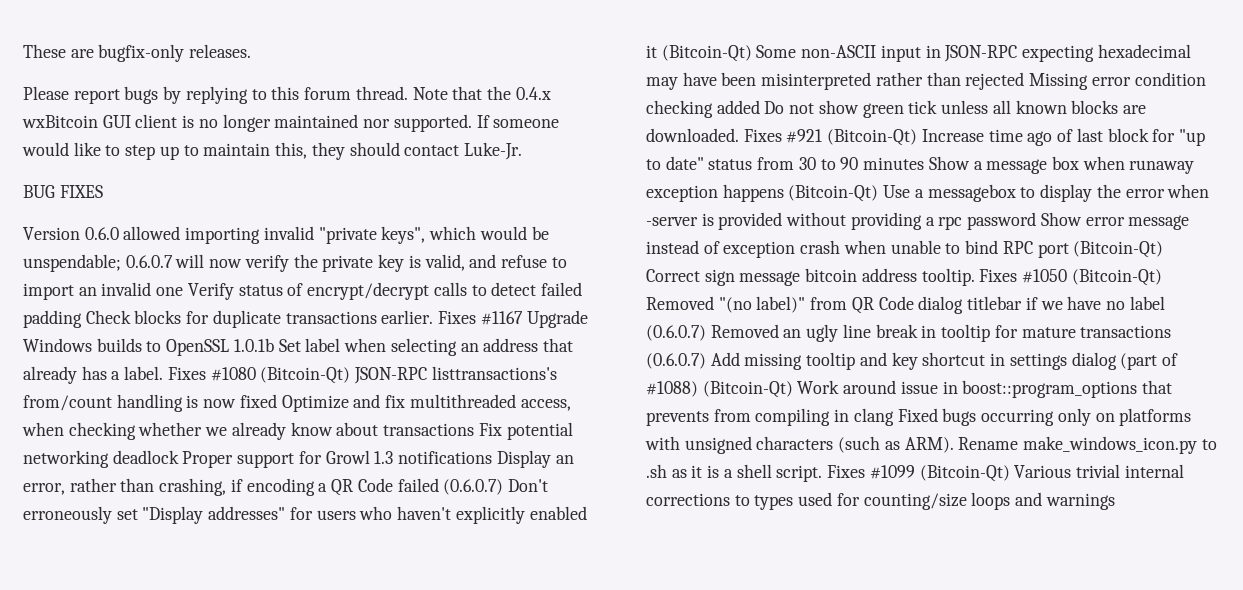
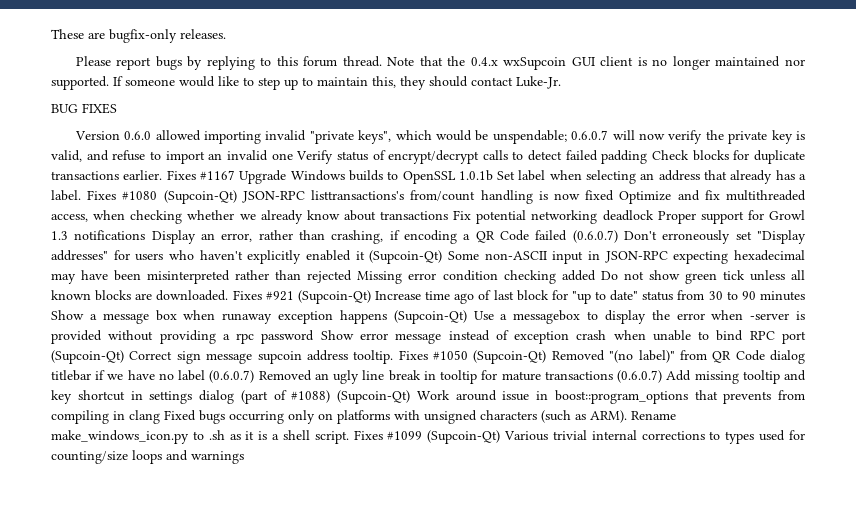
[22,115,98,128] wxBitcoin -> [503,57,567,70] wxSupcoin
[260,367,351,384] (Bitcoin-Qt) -> [163,190,237,204] (Supcoin-Qt)
[661,45,752,62] (Bitcoin-Qt) -> [369,250,443,264] (Supcoin-Qt)
[827,129,918,146] (Bitcoin-Qt) -> [297,290,371,304] (Supcoin-Qt)
[788,185,879,202] (Bitcoin-Qt) -> [393,310,467,324] (Supcoin-Qt)
[1073,241,1164,258] (Bitcoin-Qt) -> [51,350,124,364] (Supcoin-Qt)
[805,268,858,282] bitcoin -> [257,351,302,364] supcoin
[1071,269,1162,286] (Bitcoin-Qt) -> [473,350,547,364] (Supcoin-Qt)
[702,381,793,398] (Bitcoin-Qt) -> [337,390,410,404] (Supcoin-Qt)
[919,465,1010,482] (Bitcoin-Qt) -> [427,430,501,444] (Supcoin-Qt)

